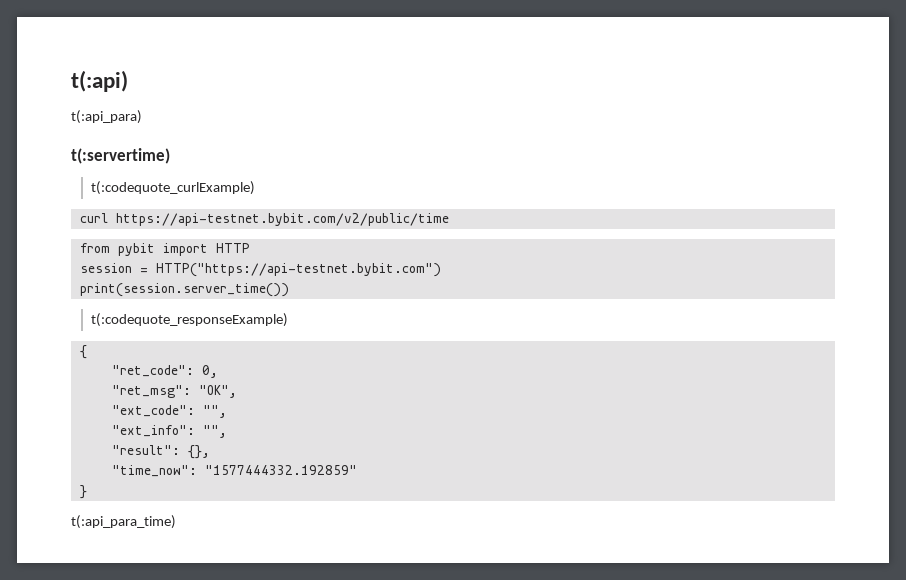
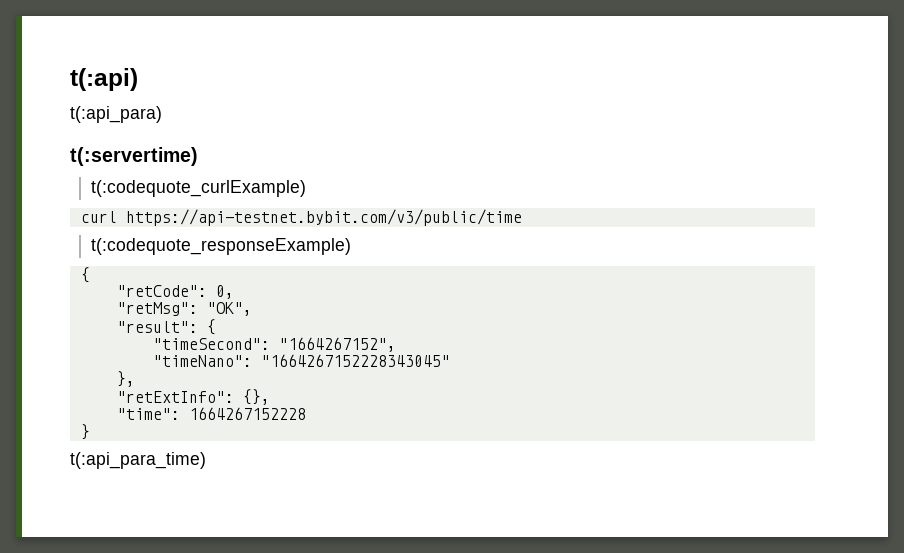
[115,213,449,226] [79,243,250,256] [79,263,441,277] [79,283,289,297] https://api-testnet.bybit.com/v2/public/time // from pybit import HTTP // session = HTTP("https://api-testnet.bybit.com") // print(session.server_time()) -> [125,209,522,226] https://api-testnet.bybit.com/v3/public/time
[111,365,194,377] "ret_code": -> [116,285,207,297] "retCode":
[111,385,191,398] "ret_msg": -> [116,302,198,316] "retMsg":
[111,405,227,418] [111,425,227,438] [111,445,180,455] "ext_code": "", // "ext_info": "", // "result": -> [116,319,216,335] [152,337,396,352] [152,354,450,367] [116,371,135,387] [116,391,234,403] "result": { // "timeSecond": "1664267152", // "timeNano": "1664267152228343045" // }, // "retExtInfo":
[111,465,357,477] "time_now": "1577444332.192859" -> [116,407,306,420] "time": 1664267152228

